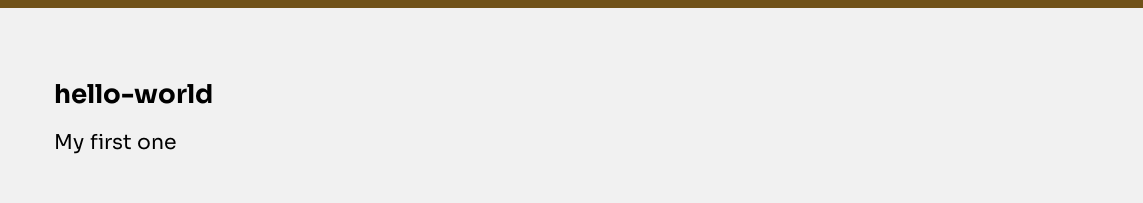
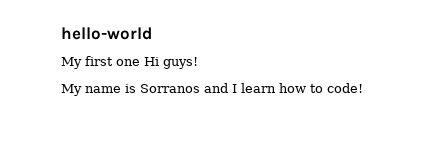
(178, 143) none -> [144,57,198,69] [61,83,363,96] Hi guys! // My name is Sorranos and I learn how to code!

